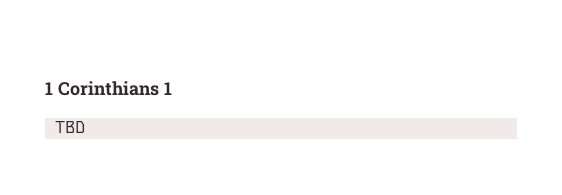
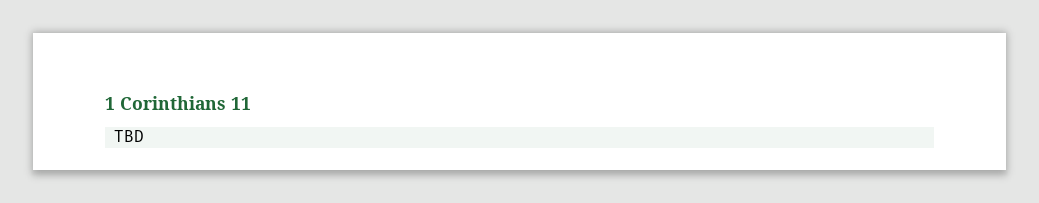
[163,82,172,95] 1 -> [231,97,251,110] 11

